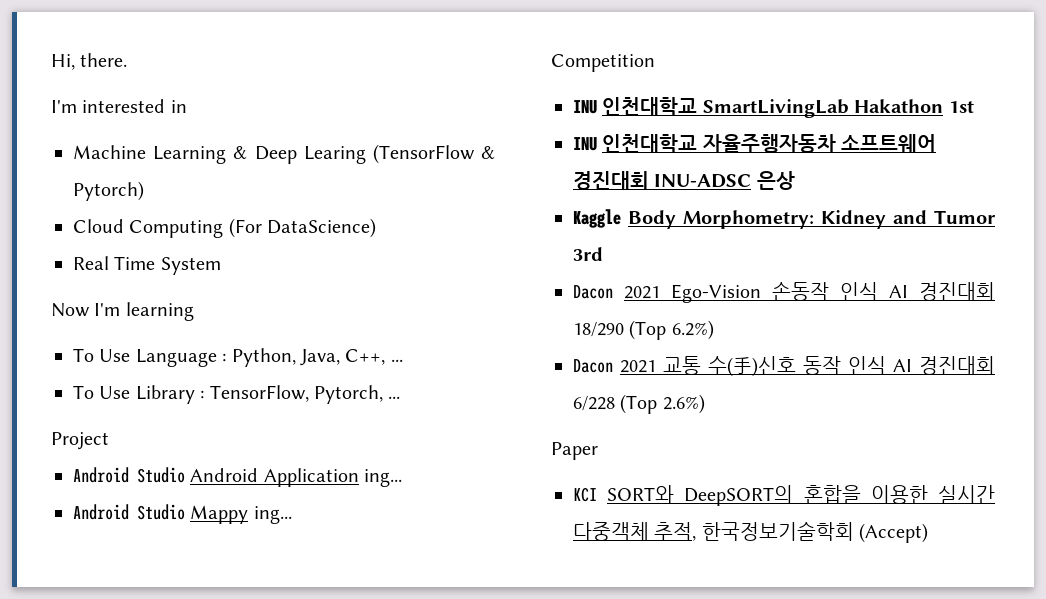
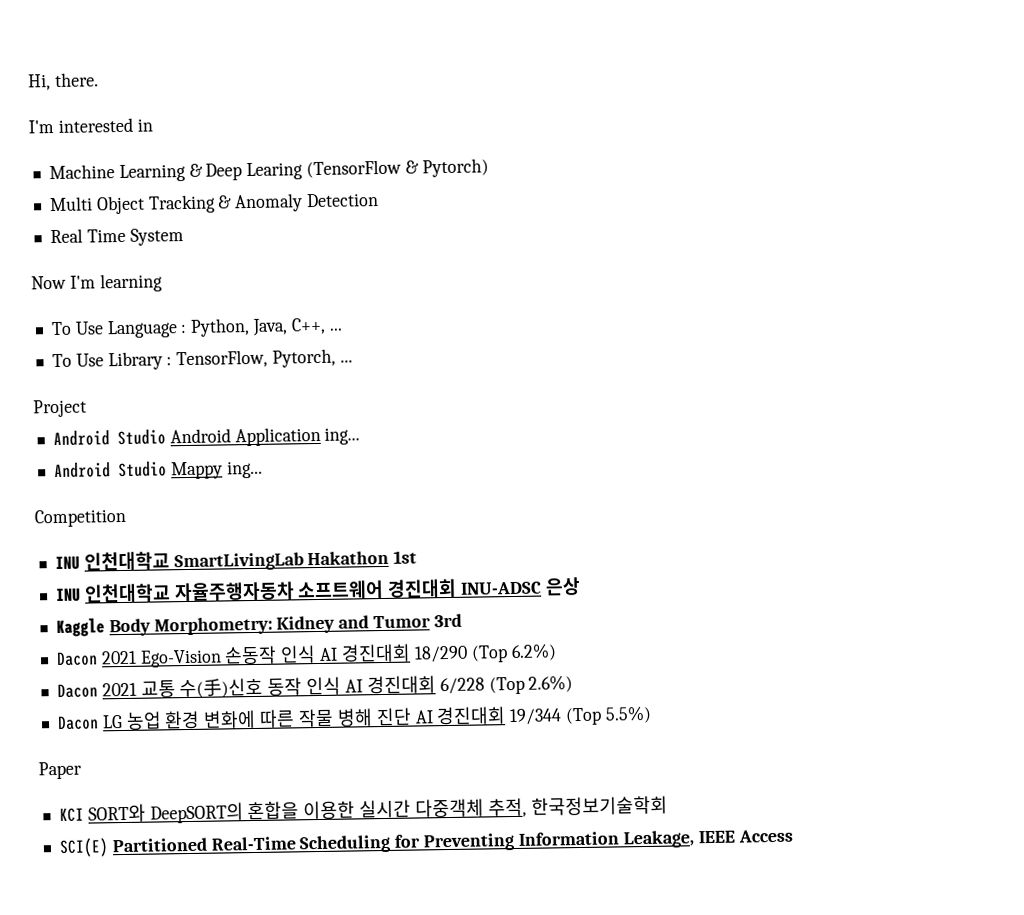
[73,218,377,238] Cloud Computing (For DataScience) -> [48,193,380,215] Multi Object Tracking & Anomaly Detection
(705, 404) none -> [56,705,652,731] // Dacon LG 농업 환경 변화에 따른 작물 병해 진단 AI 경진대회 19/344 (Top 5.5%)
[859,523,929,543] (Accept) -> [58,829,793,858] // SCI(E) Partitioned Real-Time Scheduling for Preventing Information Leakage, IEEE Access

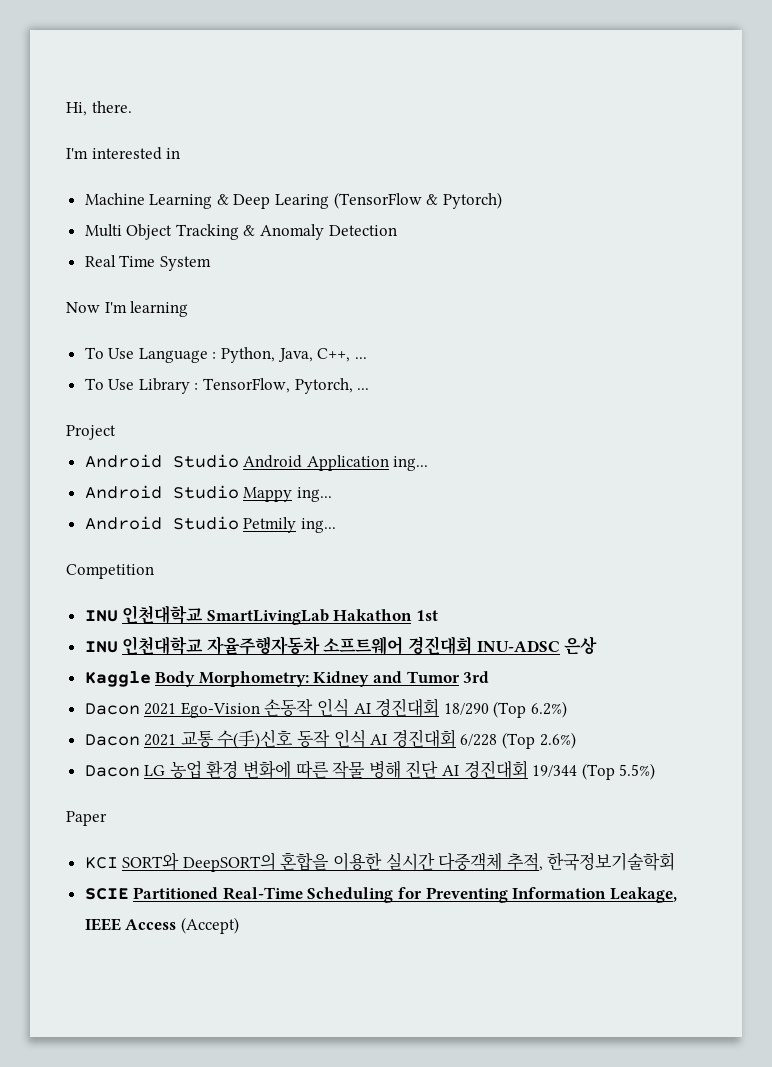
(263, 469) none -> [84,516,336,533] // Android Studio Petmily ing...
[58,837,109,858] SCI(E) -> [84,888,129,900] SCIE
(793, 836) none -> [180,917,239,934] (Accept)

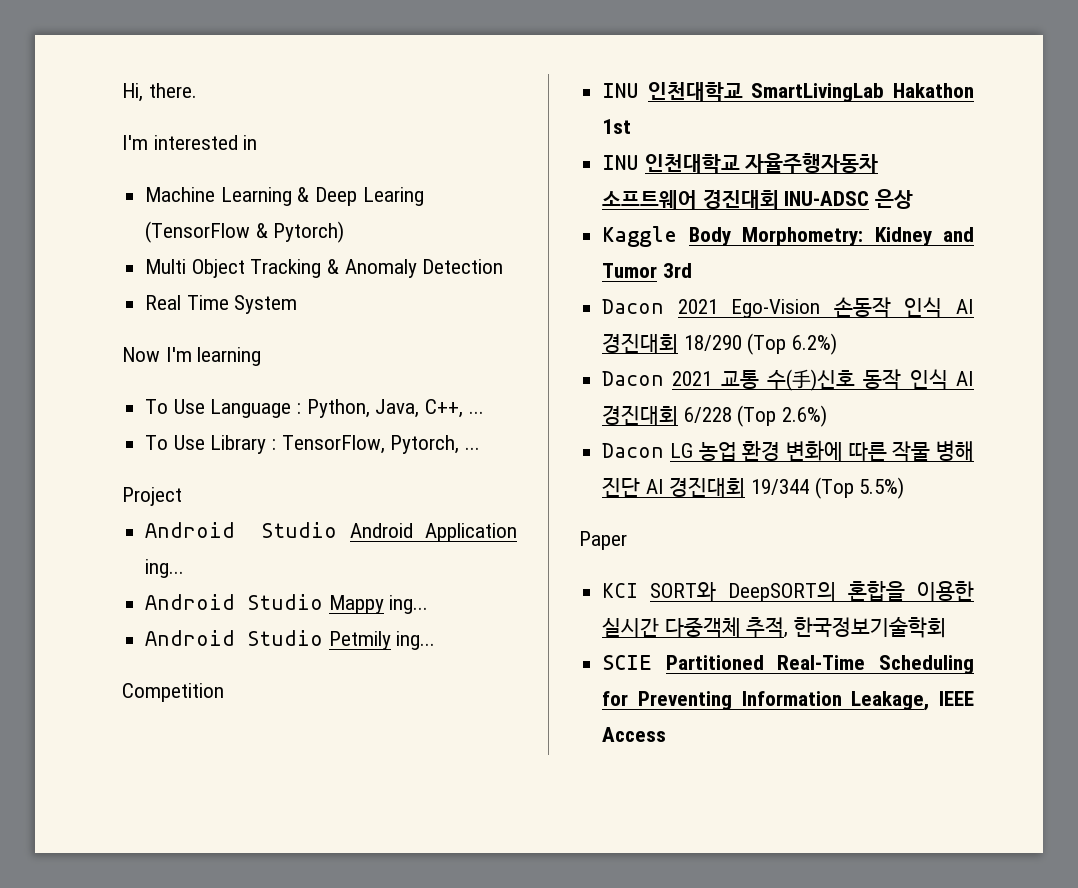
[180,917,239,934] (Accept) -> (667, 734) none

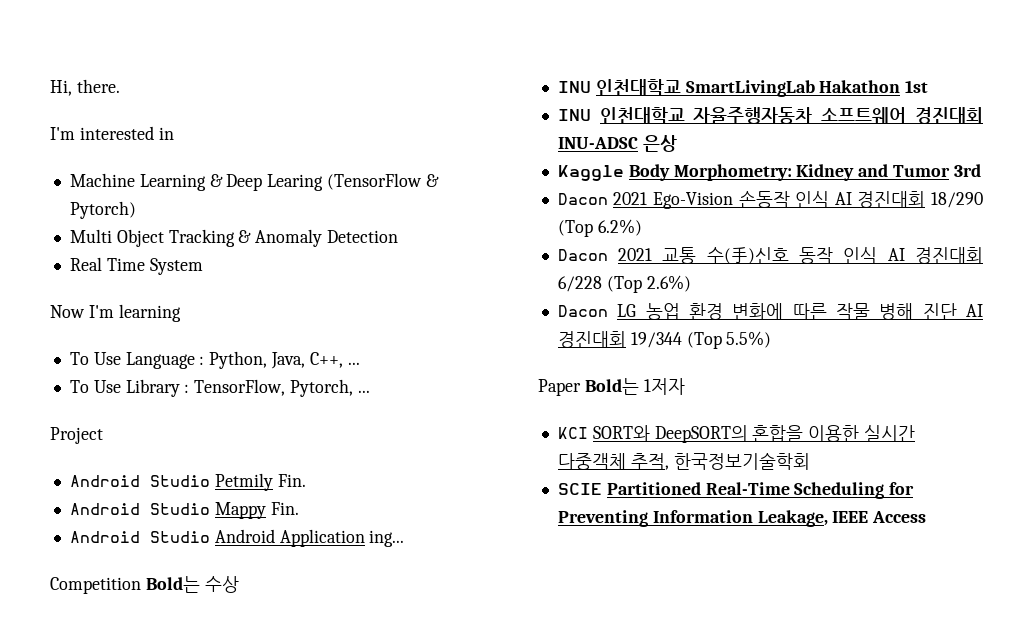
(182, 496) none -> [69,473,306,491] [69,502,299,519] // Android Studio Petmily Fin. // Android Studio Mappy Fin.
[145,594,429,614] [145,630,436,650] // Android Studio Mappy ing... // Android Studio Petmily ing... -> (405, 538) none
(224, 692) none -> [145,576,239,593] Bold는 수상
(627, 540) none -> [584,378,685,395] Bold는 1저자

